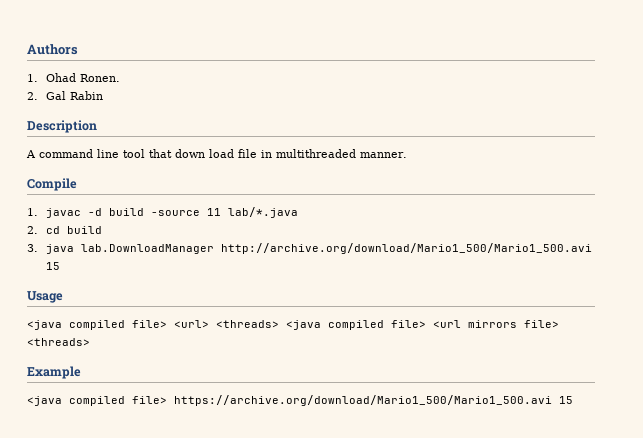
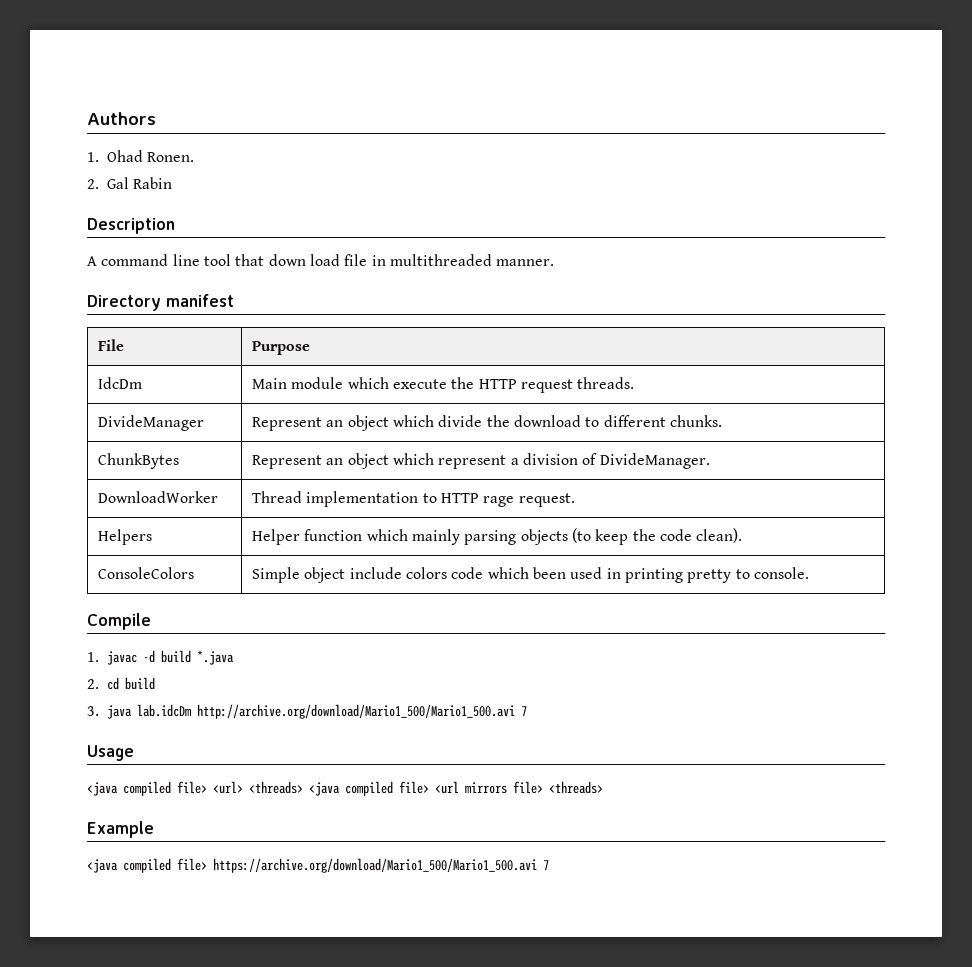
(407, 155) none -> [87,294,234,311] [98,339,125,351] [252,341,311,355] [98,377,143,389] [252,377,635,393] [98,415,205,431] [252,415,722,431] [98,453,180,469] [252,453,710,469] [98,491,219,503] [252,491,575,507] [98,529,153,545] [252,528,743,545] [98,567,195,579] [252,567,809,583] // Directory manifest // File | Purpose // IdcDm | Main module which execute the HTTP request threads. // DivideManager | Represent an object which divide the download to different chunks. // ChunkBytes | Represent an object which represent a division of DivideManager. // DownloadWorker | Thread implementation to HTTP rage request. // Helpers | Helper function which mainly parsing objects (to keep the code clean). // ConsoleColors | Simple object include colors code which been used in printing pretty to console.
[151,207,299,218] -source 11 lab/*.java -> [197,650,234,665] *.java
[81,243,593,254] [46,262,61,270] lab.DownloadManager http://archive.org/download/Mario1_500/Mario1_500.avi 15 -> [137,704,527,719] lab.idcDm http://archive.org/download/Mario1_500/Mario1_500.avi 7
[559,396,573,404] 15 -> [543,860,549,870] 7

